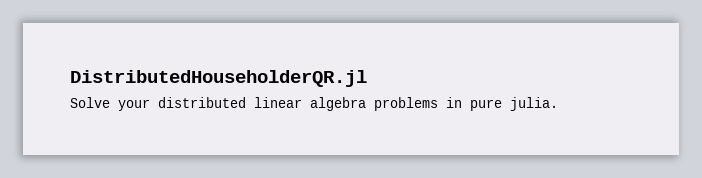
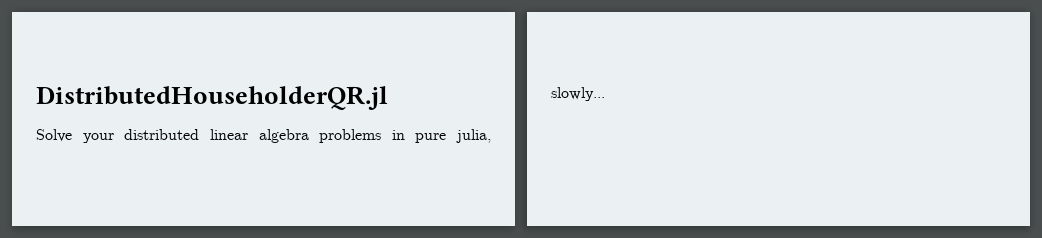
[510,97,558,111] julia. -> [456,129,491,143] [551,87,605,101] julia, slowly...

